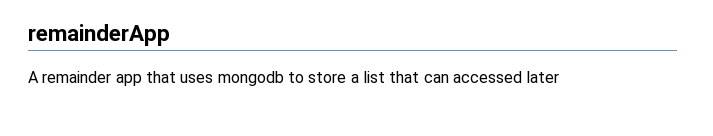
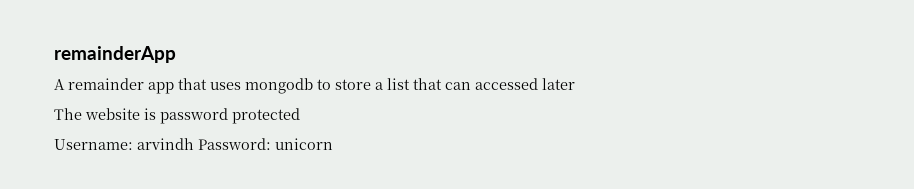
(560, 77) none -> [54,108,300,124] [54,138,333,150] // The website is password protected // Username: arvindh Password: unicorn

